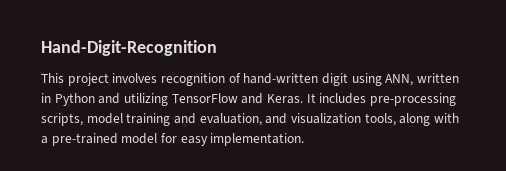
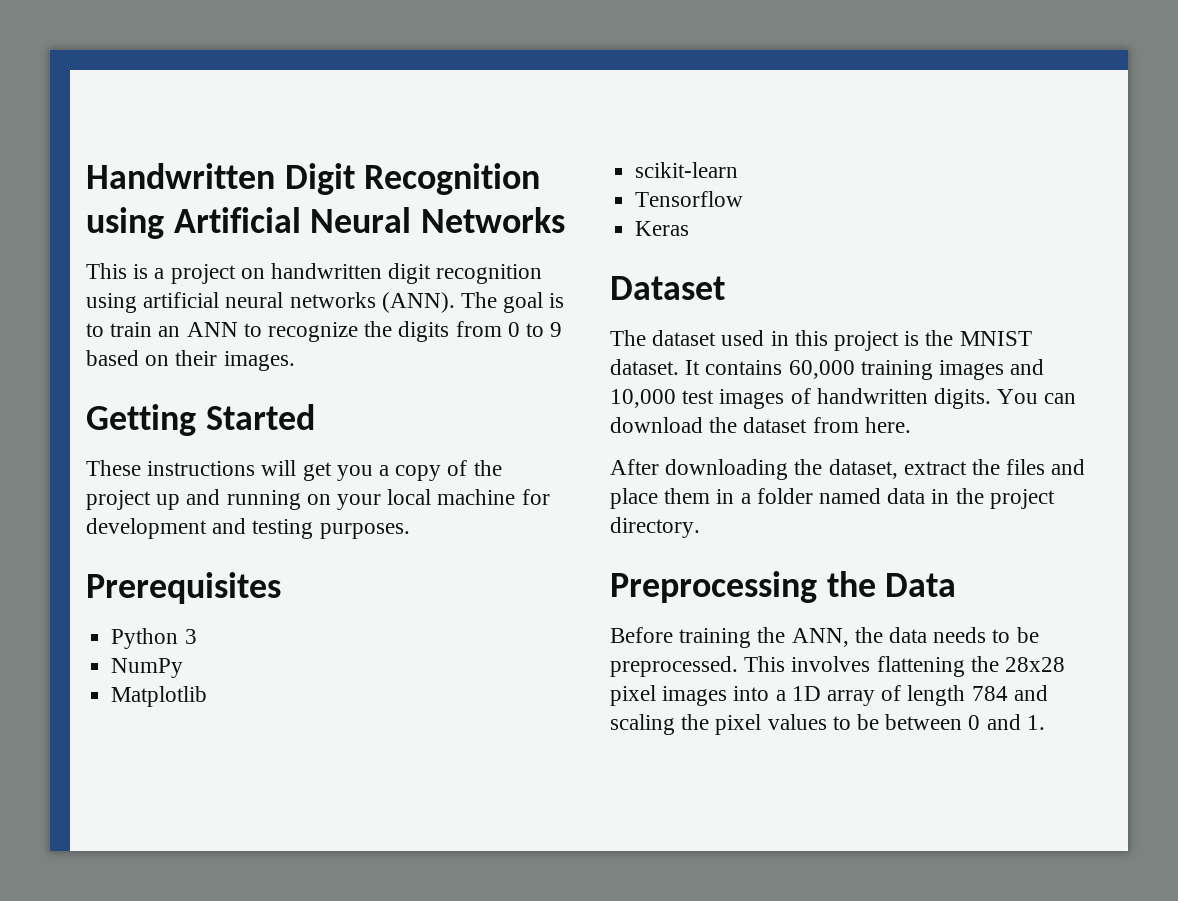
[41,40,217,56] [41,73,459,86] [41,93,456,106] [41,113,459,126] [41,133,305,146] Hand-Digit-Recognition // This project involves recognition of hand-written digit using ANN, written in Python and utilizing TensorFlow and Keras. It includes pre-processing scripts, model training and evaluation, and visualization tools, along with a pre-trained model for easy implementation. -> [86,163,541,195] [86,207,566,239] [86,263,543,284] [86,292,565,313] [86,321,563,342] [86,350,295,371] [86,404,315,436] [86,460,502,481] [86,489,550,510] [86,518,410,539] [86,572,281,604] [111,628,197,649] [111,658,184,678] [111,686,208,707] [635,162,739,178] [635,191,744,207] [635,221,690,236] [610,276,725,300] [610,330,1032,351] [610,359,1045,380] [610,388,1077,409] [610,417,911,433] [610,459,1086,480] [610,488,1055,509] [610,517,700,538] [610,571,957,603] [610,627,1039,648] [610,656,1066,677] [610,685,1048,706] [610,714,1045,735] Handwritten Digit Recognition using Artificial Neural Networks // This is a project on handwritten digit recognition using artificial neural networks (ANN). The goal is to train an ANN to recognize the digits from 0 to 9 based on their images. // Getting Started // These instructions will get you a copy of the project up and running on your local machine for development and testing purposes. // Prerequisites // Python 3 // NumPy // Matplotlib // scikit-learn // Tensorflow // Keras // Dataset // The dataset used in this project is the MNIST dataset. It contains 60,000 training images and 10,000 test images of handwritten digits. You can download the dataset from here. // After downloading the dataset, extract the files and place them in a folder named data in the project directory. // Preprocessing the Data // Before training the ANN, the data needs to be preprocessed. This involves flattening the 28x28 pixel images into a 1D array of length 784 and scaling the pixel values to be between 0 and 1.

